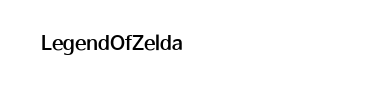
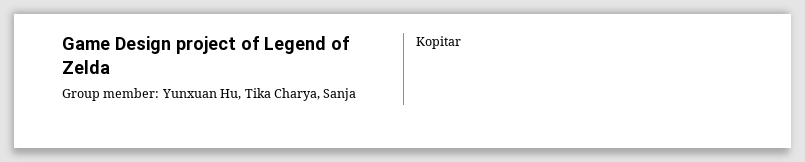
[41,34,183,55] LegendOfZelda -> [62,36,349,54] [62,60,110,74] [62,88,357,101] [416,36,461,49] Game Design project of Legend of Zelda // Group member: Yunxuan Hu, Tika Charya, Sanja Kopitar

